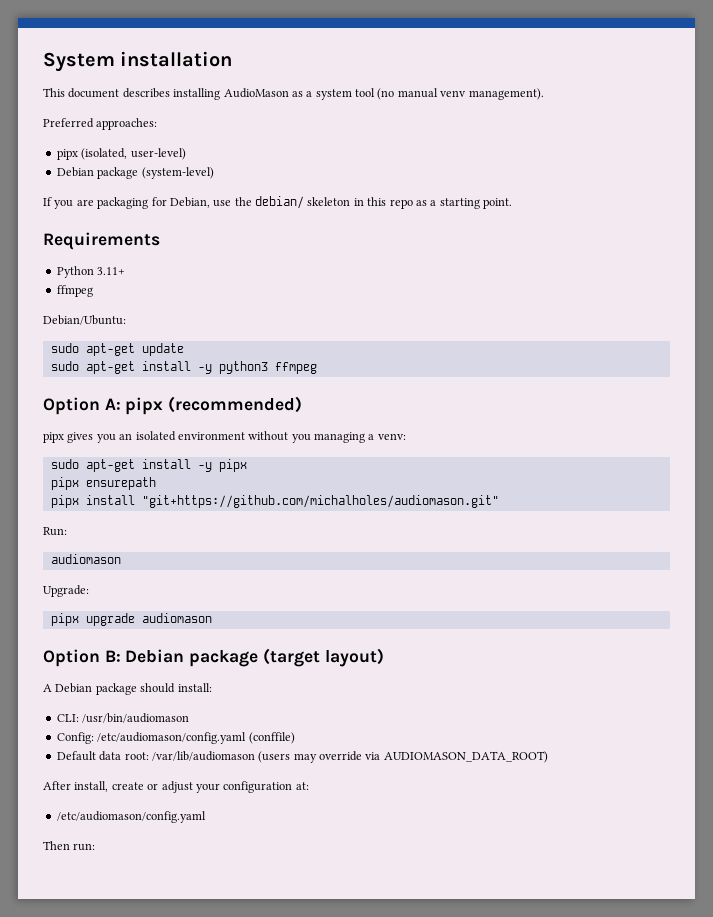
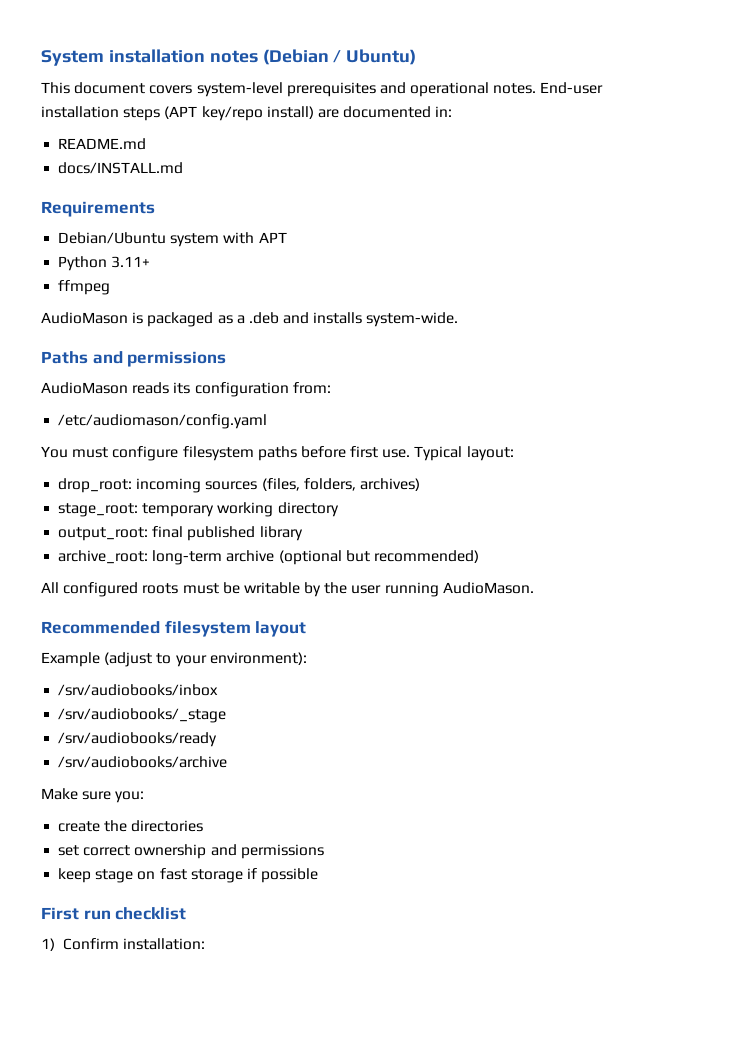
[43,88,544,100] [43,118,158,130] [56,148,186,160] [56,167,214,179] [43,196,512,209] [43,232,160,250] [56,266,126,278] [56,285,93,297] [43,315,126,325] [50,343,184,356] [50,361,317,374] [43,396,303,415] [43,431,406,443] [50,459,247,472] [50,477,156,490] [50,495,499,508] [43,527,67,536] [50,554,121,564] [43,585,89,597] [50,613,212,626] [43,648,384,667] [43,683,212,695] [56,713,190,723] [56,732,295,744] [56,751,548,763] [43,781,309,793] [56,811,206,823] [43,841,96,851] // This document describes installing AudioMason as a system tool (no manual venv management). // Preferred approaches: // pipx (isolated, user-level) // Debian package (system-level) // If you are packaging for Debian, use the debian/ skeleton in this repo as a starting point. // Requirements // Python 3.11+ // ffmpeg // Debian/Ubuntu: // sudo apt-get update // sudo apt-get install -y python3 ffmpeg // Option A: pipx (recommended) // pipx gives you an isolated environment without you managing a venv: // sudo apt-get install -y pipx // pipx ensurepath // pipx install "git+https://github.com/michalholes/audiomason.git" // Run: // audiomason // Upgrade: // pipx upgrade audiomason // Option B: Debian package (target layout) // A Debian package should install: // CLI: /usr/bin/audiomason // Config: /etc/audiomason/config.yaml (conffile) // Default data root: /var/lib/audiomason (users may override via AUDIOMASON_DATA_ROOT) // After install, create or adjust your configuration at: // /etc/audiomason/config.yaml // Then run: -> [209,49,417,65] [41,82,604,97] [41,106,453,121] [58,138,147,150] [58,162,184,174] [41,201,155,217] [58,232,287,247] [58,256,151,271] [58,280,111,295] [41,312,459,327] [41,351,227,367] [41,382,331,397] [58,414,268,429] [41,446,514,461] [58,478,420,493] [58,502,339,517] [58,526,303,541] [58,550,479,565] [41,582,534,597] [41,620,307,637] [41,652,307,667] [58,684,219,696] [58,708,227,723] [58,732,218,747] [58,756,228,768] [41,788,145,803] [58,820,204,832] [58,844,324,859] [58,868,319,883] [41,907,187,920] [41,938,205,951] notes (Debian / Ubuntu) // This document covers system-level prerequisites and operational notes. End-user installation steps (APT key/repo install) are documented in: // README.md // docs/INSTALL.md // Requirements // Debian/Ubuntu system with APT // Python 3.11+ // ffmpeg // AudioMason is packaged as a .deb and installs system-wide. // Paths and permissions // AudioMason reads its configuration from: // /etc/audiomason/config.yaml // You must configure filesystem paths before first use. Typical layout: // drop_root: incoming sources (files, folders, archives) // stage_root: temporary working directory // output_root: final published library // archive_root: long-term archive (optional but recommended) // All configured roots must be writable by the user running AudioMason. // Recommended filesystem layout // Example (adjust to your environment): // /srv/audiobooks/inbox // /srv/audiobooks/_stage // /srv/audiobooks/ready // /srv/audiobooks/archive // Make sure you: // create the directories // set correct ownership and permissions // keep stage on fast storage if possible // First run checklist // 1) Confirm installation:

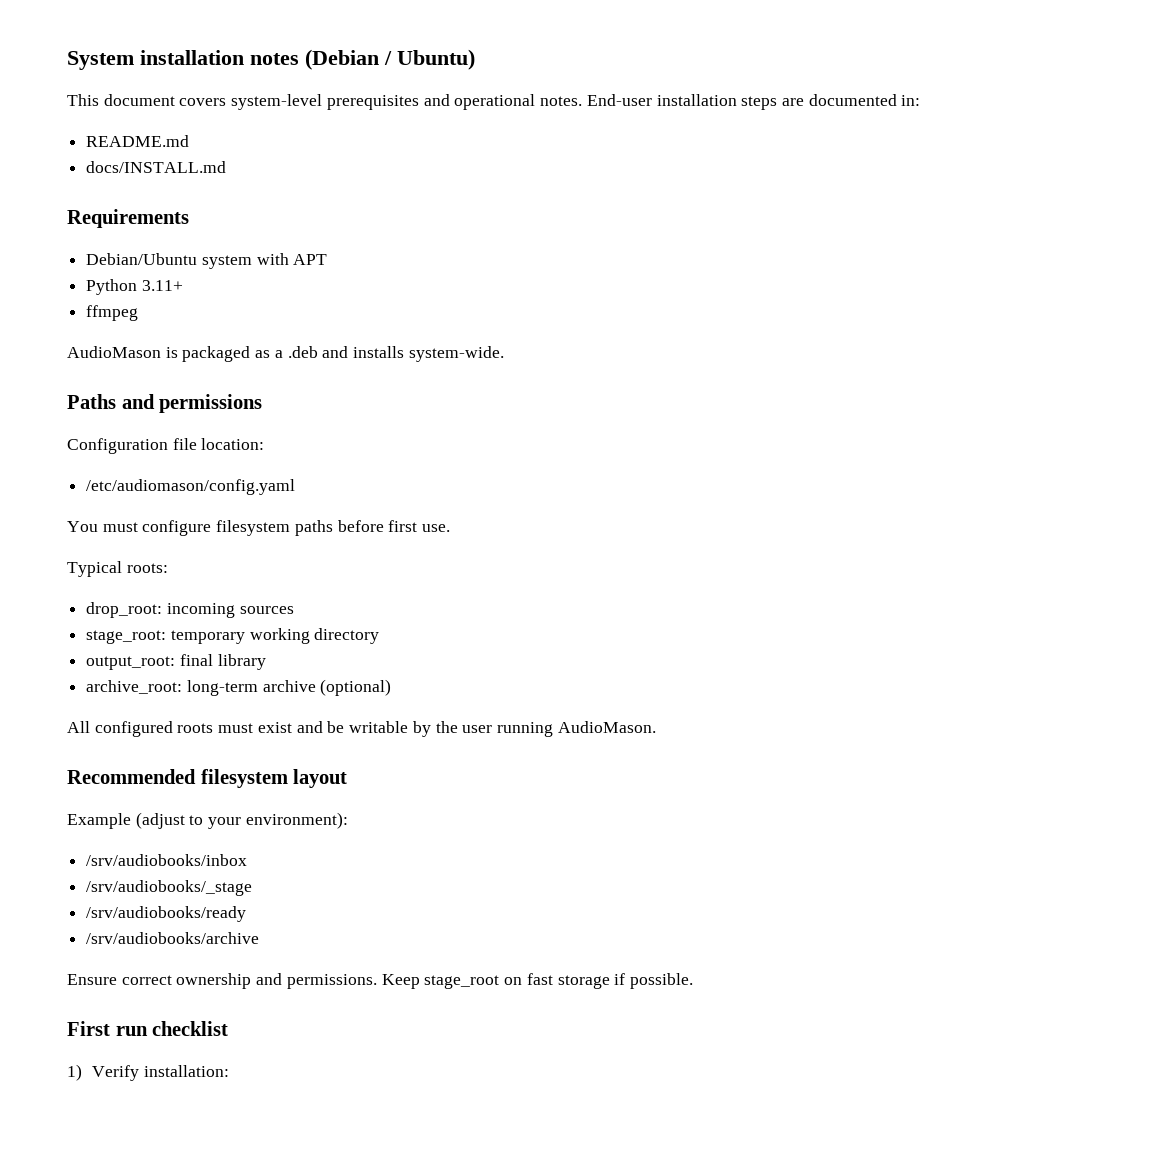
[164,106,314,121] (APT key/repo install) -> (778, 103) none
[41,382,331,397] AudioMason reads its configuration from: -> [67,438,265,454] Configuration file location:
[414,446,514,461] Typical layout: -> [67,561,168,577] // Typical roots:
[261,478,420,491] (files, folders, archives) -> (294, 610) none
[187,526,256,541] published -> (213, 660) none
[278,550,479,565] (optional but recommended) -> [320,679,392,696] (optional)
(219, 588) none -> [257,721,323,733] exist and
[41,788,145,803] [58,820,204,832] [58,844,324,859] [58,868,134,883] Make sure you: // create the directories // set correct ownership and permissions // keep stage -> [67,973,500,989] Ensure correct ownership and permissions. Keep stage_root
[261,868,319,883] possible -> [629,973,693,989] possible.
[62,938,119,950] Confirm -> [92,1065,140,1081] Verify

